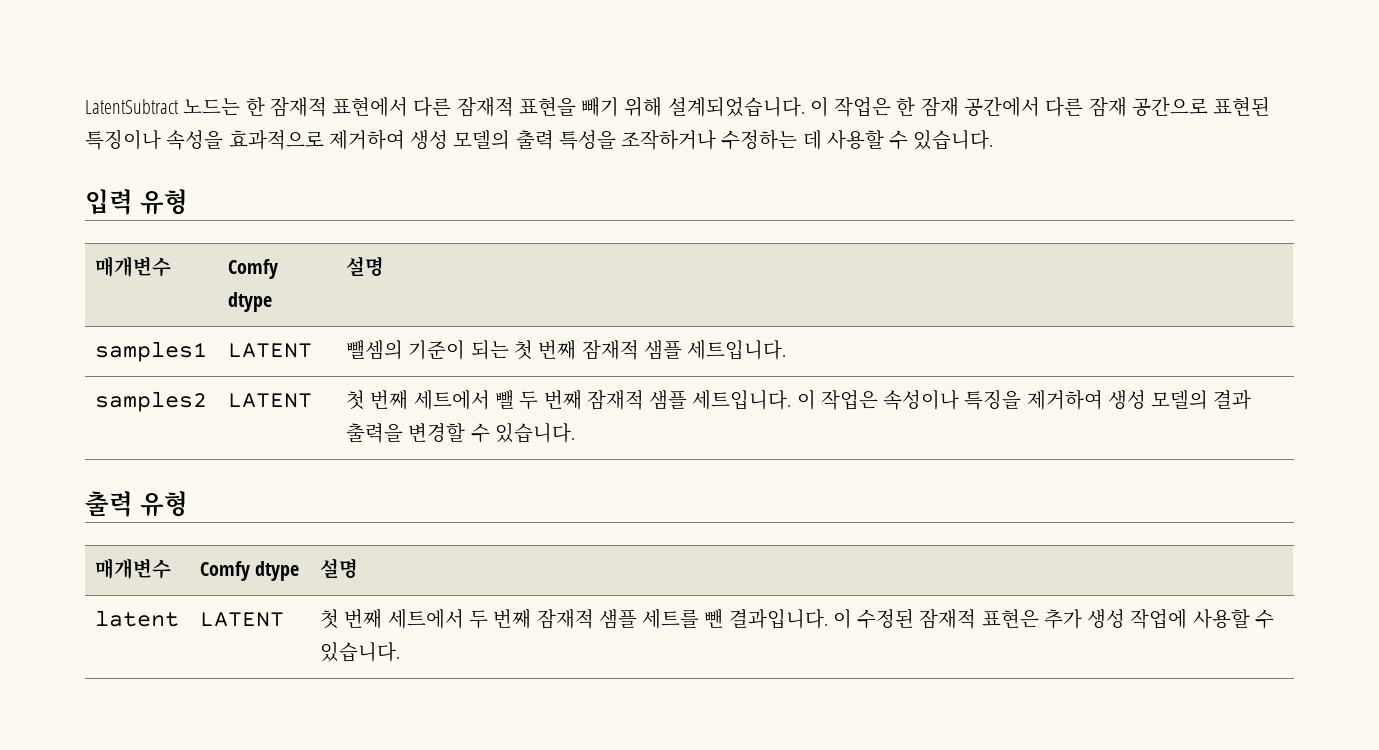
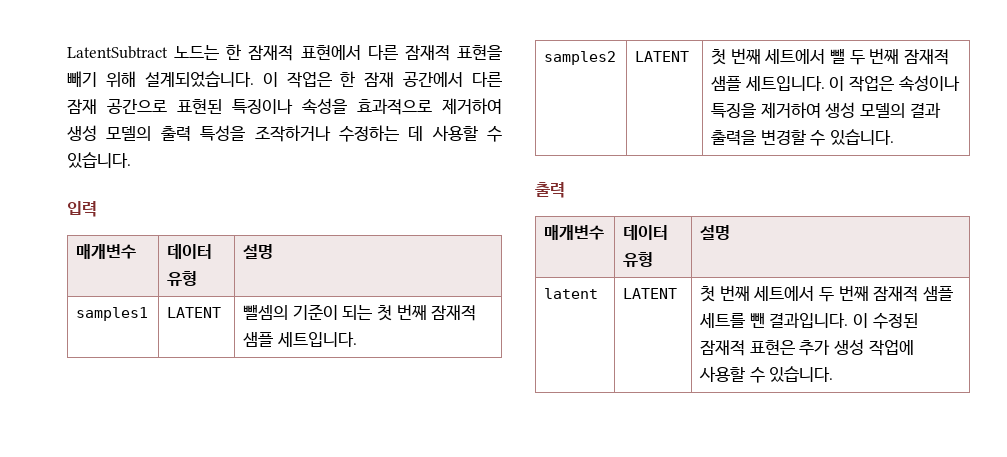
[139,189,188,215] [95,256,172,277] [228,259,279,279] [228,292,273,312] 유형 // 매개변수 | Comfy dtype -> [76,244,137,259] [167,244,213,259] [167,271,198,286] // 매개변수 | 데이터 유형
[139,491,188,517] [95,558,172,579] [200,561,300,581] 유형 // 매개변수 | Comfy dtype -> [544,225,605,240] [623,225,669,240] [623,252,654,267] // 매개변수 | 데이터 유형

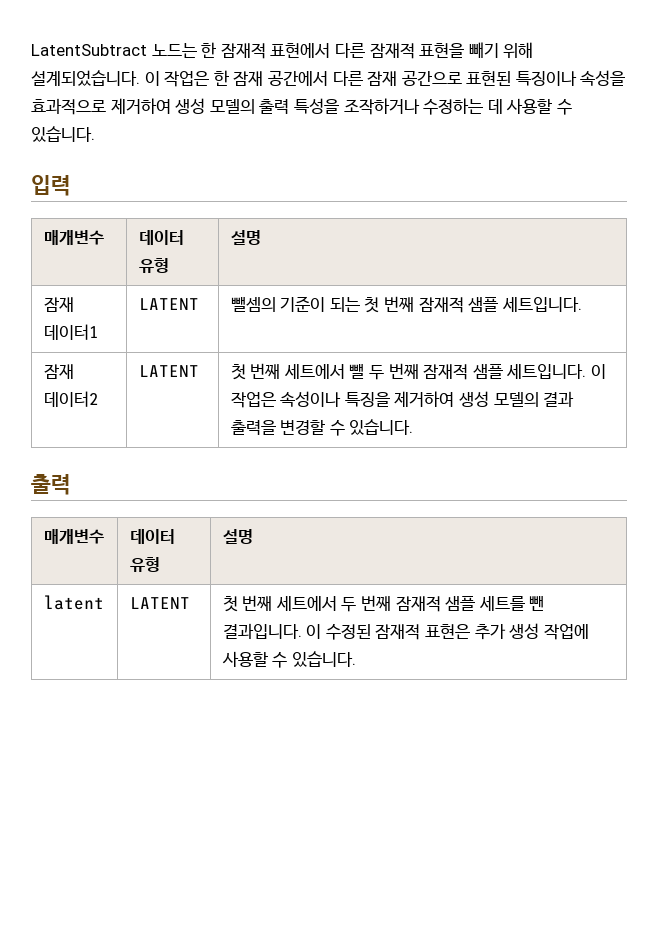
[76,307,149,321] samples1 -> [43,297,74,312] [43,324,99,340] 잠재 데이터1
[544,51,617,65] samples2 -> [43,364,74,379] [43,391,99,407] 잠재 데이터2

